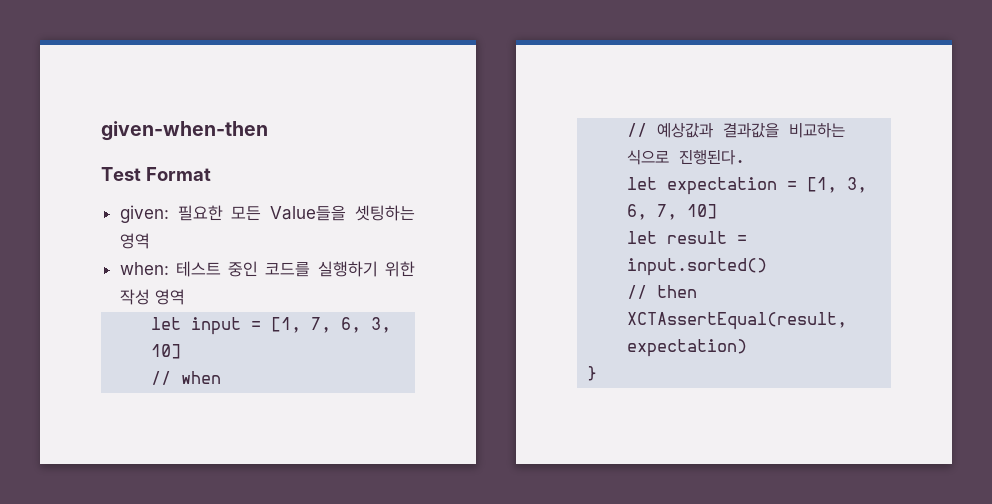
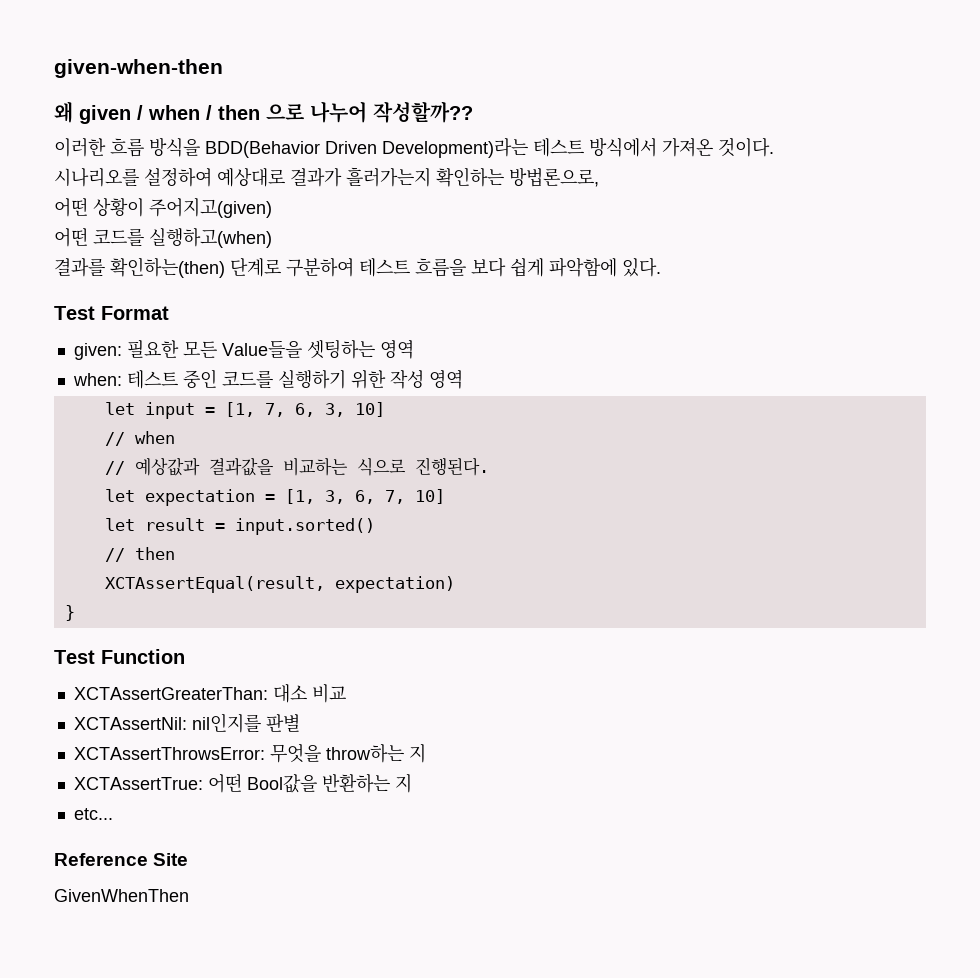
(268, 131) none -> [54,101,473,124] [54,137,774,158] [54,167,599,187] [54,197,272,218] [54,228,272,248] [54,257,661,278] // 왜 given / when / then 으로 나누어 작성할까?? // 이러한 흐름 방식을 BDD(Behavior Driven Development)라는 테스트 방식에서 가져온 것이다. // 시나리오를 설정하여 예상대로 결과가 흘러가는지 확인하는 방법론으로, // 어떤 상황이 주어지고(given) // 어떤 코드를 실행하고(when) // 결과를 확인하는(then) 단계로 구분하여 테스트 흐름을 보다 쉽게 파악함에 있다.
(598, 373) none -> [54,649,185,664] [73,684,346,703] [73,713,300,733] [73,743,426,763] [73,773,412,793] [73,808,113,820] [54,853,189,866] [54,889,189,902] // Test Function // XCTAssertGreaterThan: 대소 비교 // XCTAssertNil: nil인지를 판별 // XCTAssertThrowsError: 무엇을 throw하는 지 // XCTAssertTrue: 어떤 Bool값을 반환하는 지 // etc... // Reference Site // GivenWhenThen

